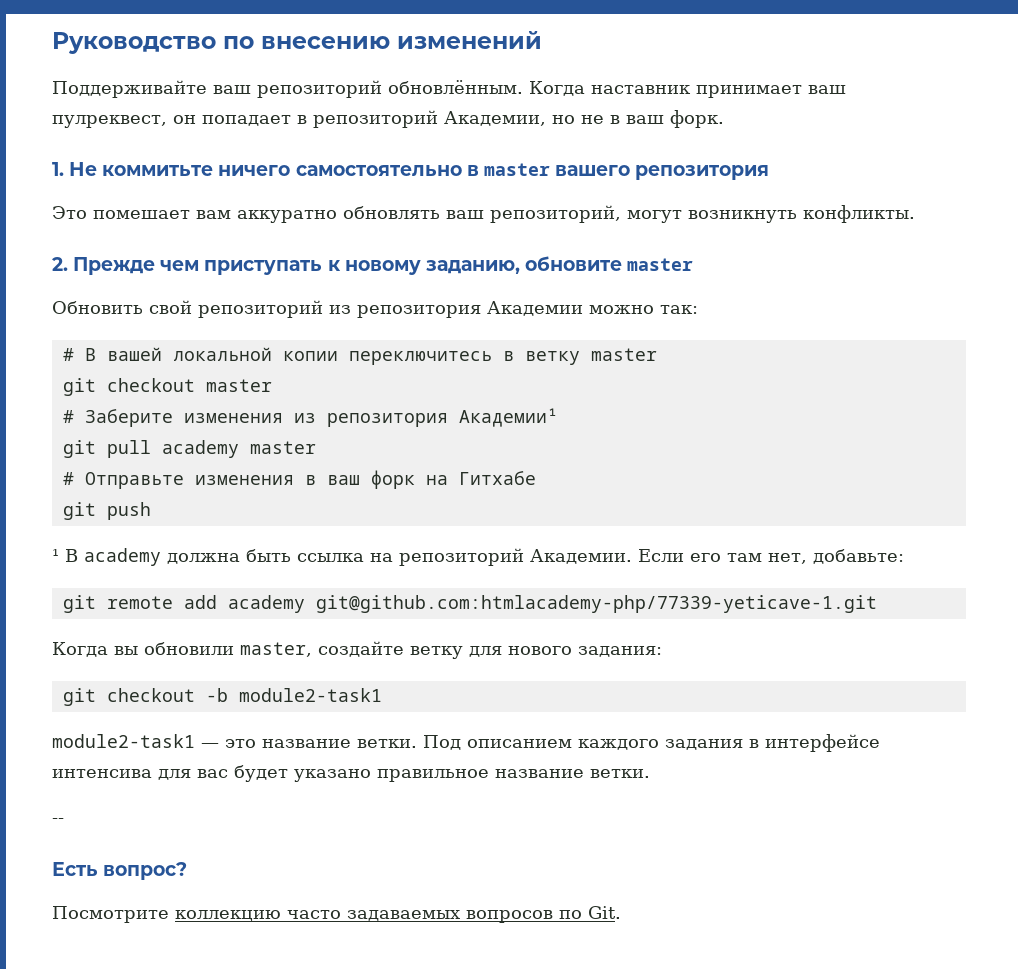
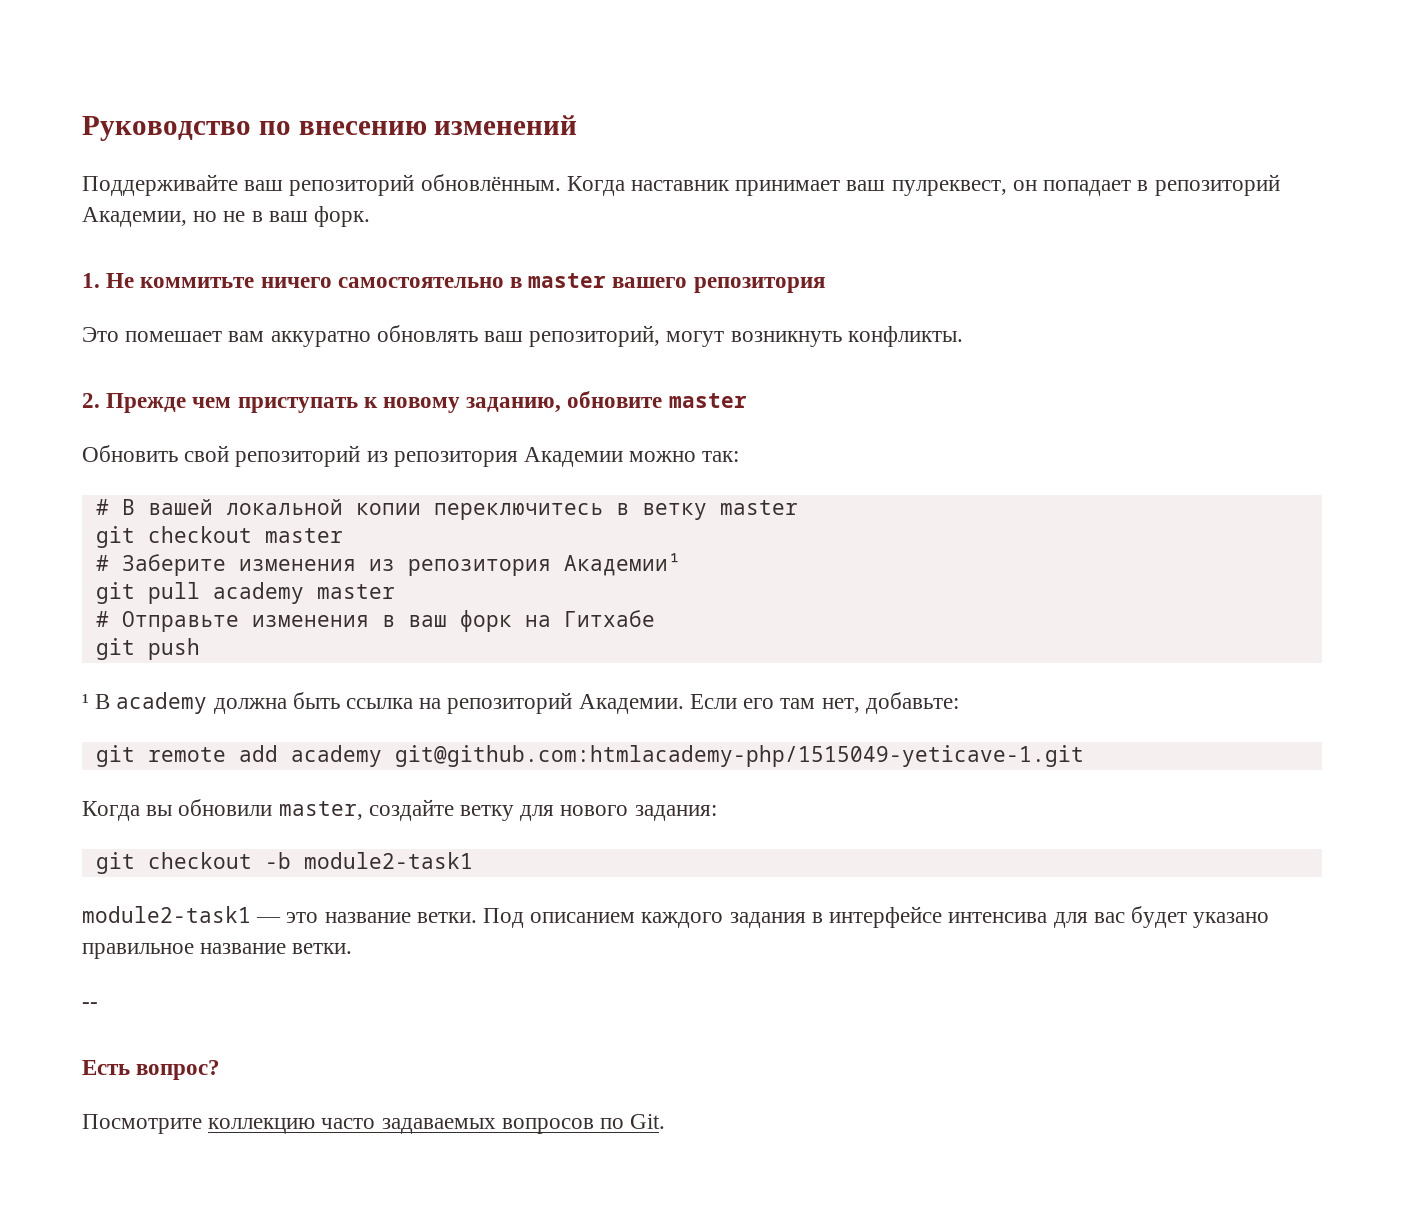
[315,595,877,613] git@github.com:htmlacademy-php/77339-yeticave-1.git -> [394,745,1084,767] git@github.com:htmlacademy-php/1515049-yeticave-1.git

